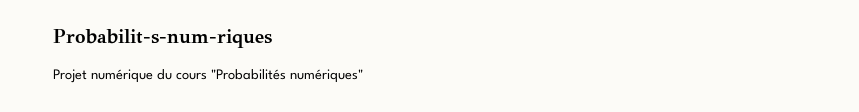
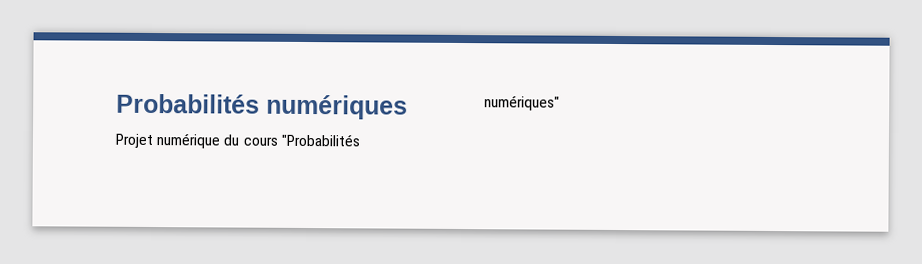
[53,29,272,48] Probabilit-s-num-riques -> [116,93,408,120] Probabilités numériques

